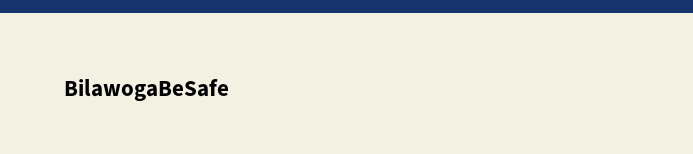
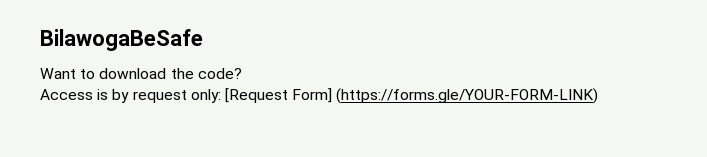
(229, 90) none -> [40,68,242,79] [40,88,599,104] // Want to download the code? // Access is by request only: [Request Form] (https://forms.gle/YOUR-FORM-LINK)

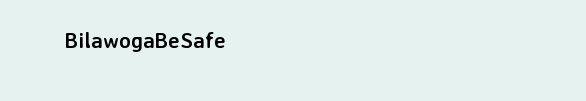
[40,68,242,79] [40,88,599,104] // Want to download the code? // Access is by request only: [Request Form] (https://forms.gle/YOUR-FORM-LINK) -> (226, 42) none

